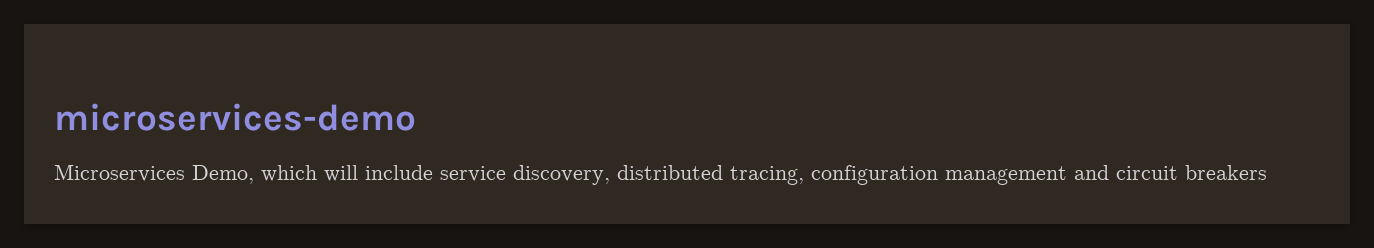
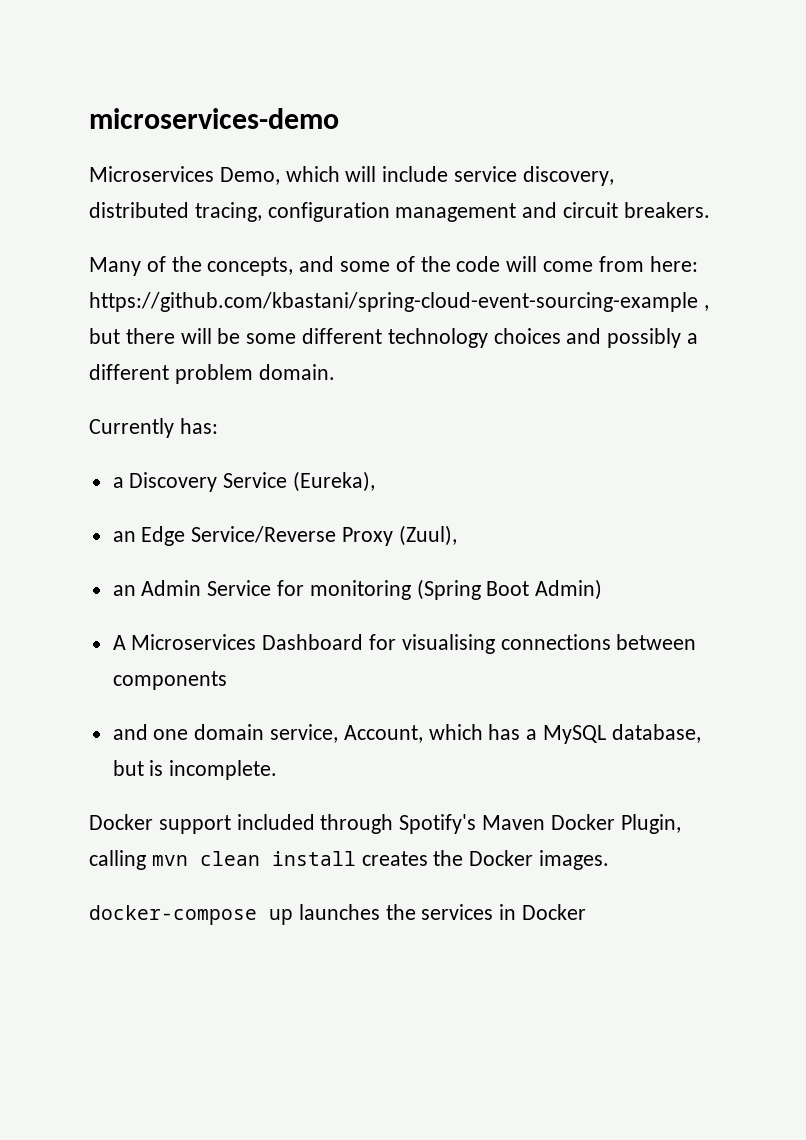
[1185,165,1267,180] breakers -> [623,202,710,218] [89,256,698,276] [89,292,709,312] [89,328,699,348] [89,364,335,384] [89,418,218,438] [112,471,376,492] [112,525,457,546] [112,579,603,600] [112,634,697,654] [112,671,227,690] [112,724,701,744] [112,760,278,780] [89,814,681,834] [89,850,610,870] [89,904,587,925] breakers. // Many of the concepts, and some of the code will come from here: https://github.com/kbastani/spring-cloud-event-sourcing-example , but there will be some different technology choices and possibly a different problem domain. // Currently has: // a Discovery Service (Eureka), // an Edge Service/Reverse Proxy (Zuul), // an Admin Service for monitoring (Spring Boot Admin) // A Microservices Dashboard for visualising connections between components // and one domain service, Account, which has a MySQL database, but is incomplete. // Docker support included through Spotify's Maven Docker Plugin, calling mvn clean install creates the Docker images. // docker-compose up launches the services in Docker

